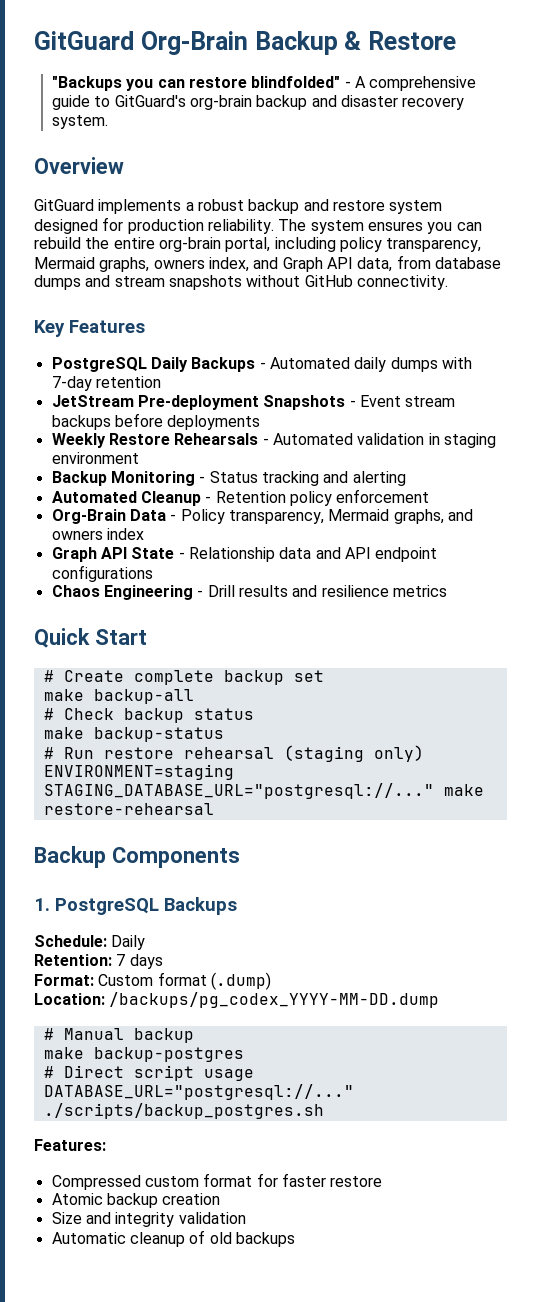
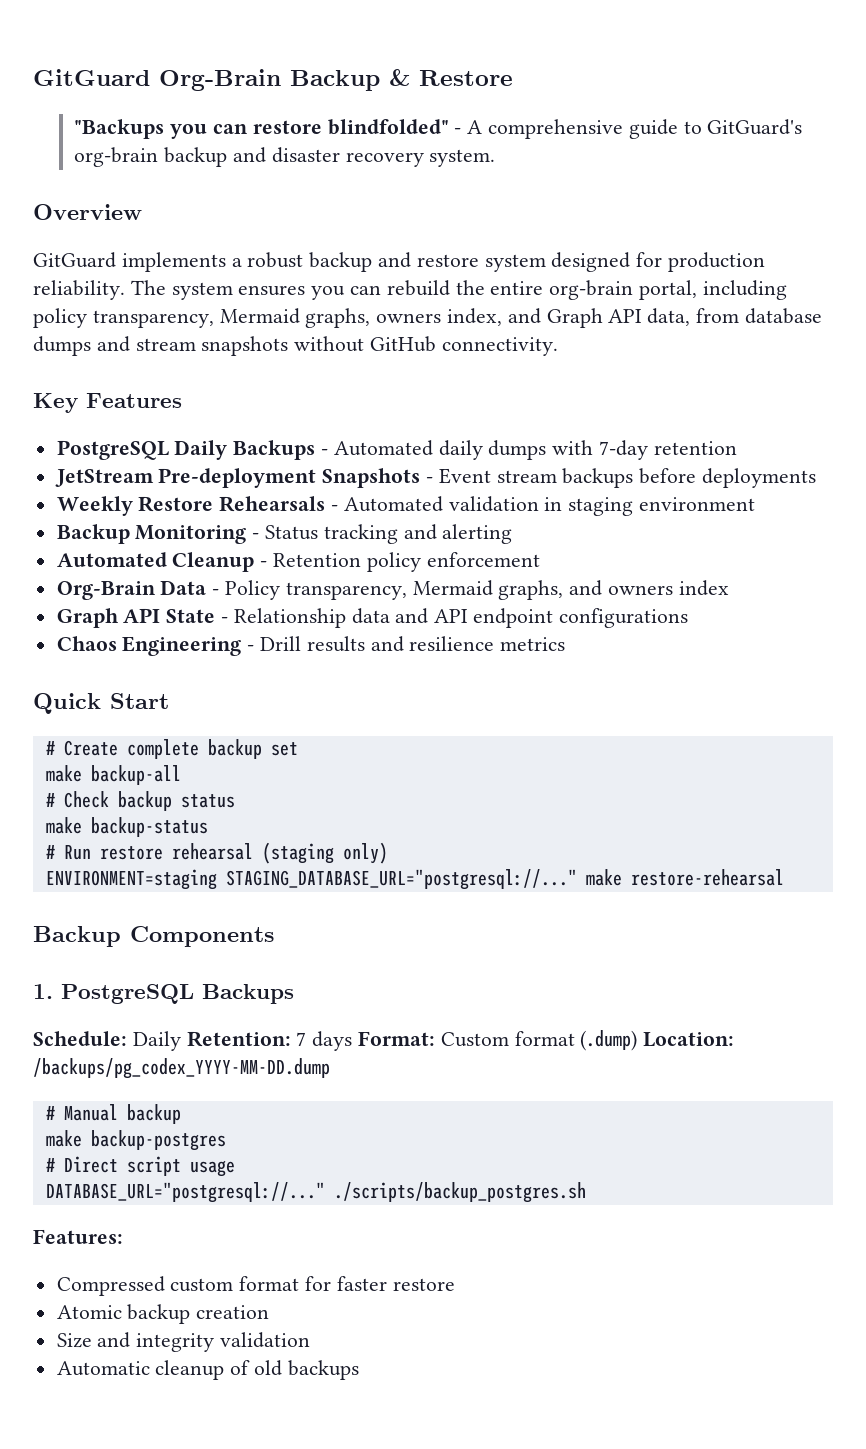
(146, 942) // -> (181, 1041) none
(163, 961) // -> (353, 1041) none
(271, 981) // -> (638, 1040) none

